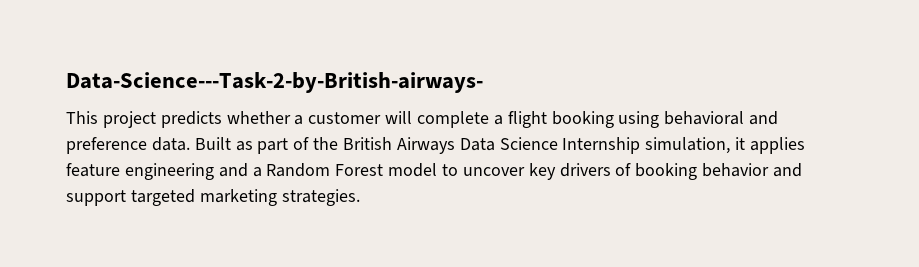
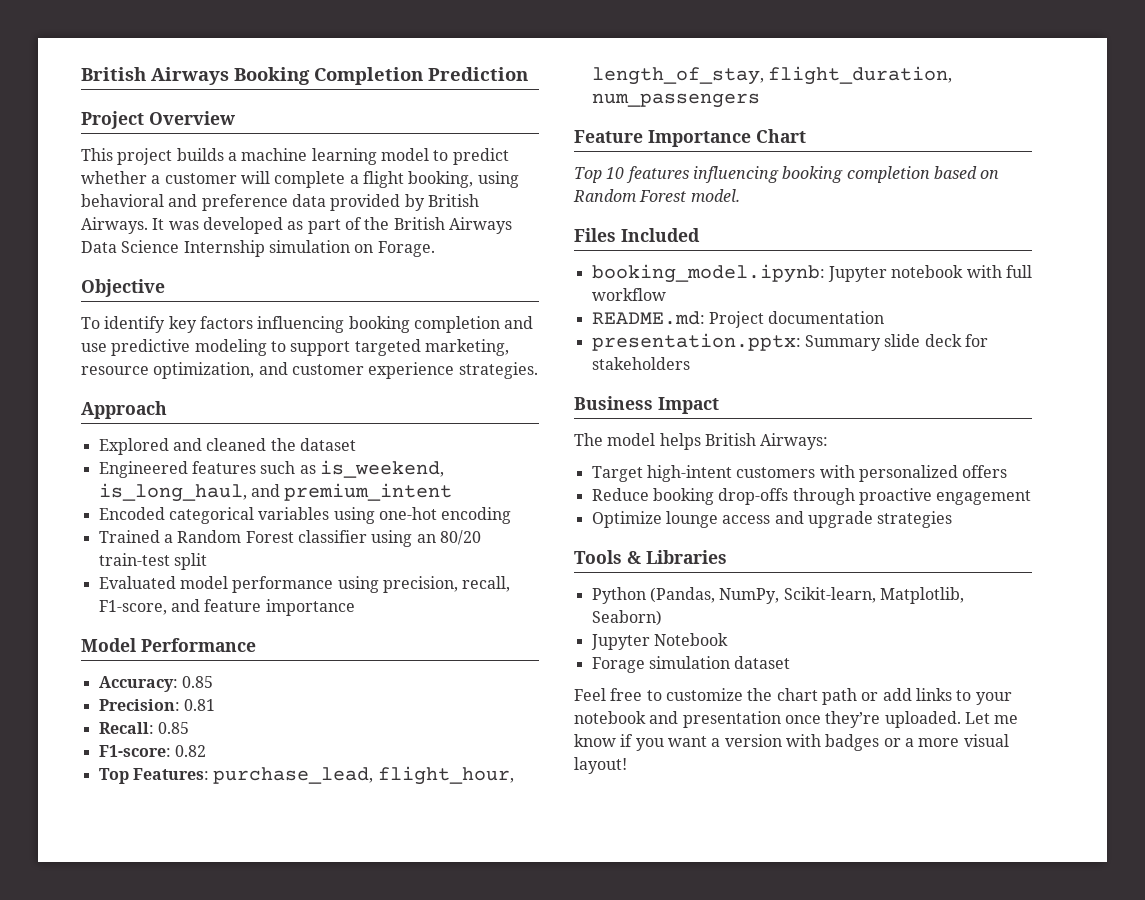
[66,72,483,93] [66,111,222,128] Data-Science---Task-2-by-British-airways- // This project predicts -> [81,67,528,85] [81,111,235,129] [81,148,509,165] British Airways Booking Completion Prediction // Project Overview // This project builds a machine learning model to predict
[551,111,614,128] booking -> [408,171,474,188] booking,
[151,137,231,151] data. Built -> [291,194,479,211] [81,217,283,234] data provided by British Airways. It was developed
[645,137,806,154] [66,163,803,180] [66,189,360,206] simulation, it applies feature engineering and a Random Forest model to uncover key drivers of booking behavior and support targeted marketing strategies. -> [268,240,435,257] [81,279,165,297] [81,316,534,333] [81,339,509,356] [81,362,538,379] [81,401,167,419] [98,438,356,455] [98,460,444,478] [98,483,453,502] [98,507,512,524] [98,530,481,547] [98,553,207,570] [98,576,511,593] [98,599,355,616] [81,638,256,652] [98,676,213,692] [98,699,215,711] [98,722,189,734] [98,745,206,757] [98,766,514,785] [591,66,952,85] [591,93,760,108] [574,129,806,147] [574,166,1000,183] [573,189,740,202] [574,228,700,242] [591,264,1032,283] [591,288,666,301] [591,311,885,328] [591,333,988,351] [591,357,690,370] [574,396,719,414] [574,433,829,450] [591,465,1008,482] [591,488,1032,505] [591,511,953,528] [574,550,727,564] [591,587,964,604] [591,610,662,626] [590,633,728,650] [591,656,791,673] [574,688,1012,705] [574,711,1019,728] [574,734,1009,751] [574,757,627,774] simulation on Forage. // Objective // To identify key factors influencing booking completion and use predictive modeling to support targeted marketing, resource optimization, and customer experience strategies. // Approach // Explored and cleaned the dataset // Engineered features such as is_weekend, is_long_haul, and premium_intent // Encoded categorical variables using one-hot encoding // Trained a Random Forest classifier using an 80/20 train-test split // Evaluated model performance using precision, recall, F1-score, and feature importance // Model Performance // Accuracy: 0.85 // Precision: 0.81 // Recall: 0.85 // F1-score: 0.82 // Top Features: purchase_lead, flight_hour, length_of_stay, flight_duration, num_passengers // Feature Importance Chart // Top 10 features influencing booking completion based on Random Forest model. // Files Included // booking_model.ipynb: Jupyter notebook with full workflow // README.md: Project documentation // presentation.pptx: Summary slide deck for stakeholders // Business Impact // The model helps British Airways: // Target high-intent customers with personalized offers // Reduce booking drop-offs through proactive engagement // Optimize lounge access and upgrade strategies // Tools & Libraries // Python (Pandas, NumPy, Scikit-learn, Matplotlib, Seaborn) // Jupyter Notebook // Forage simulation dataset // Feel free to customize the chart path or add links to your notebook and presentation once they’re uploaded. Let me know if you want a version with badges or a more visual layout!

